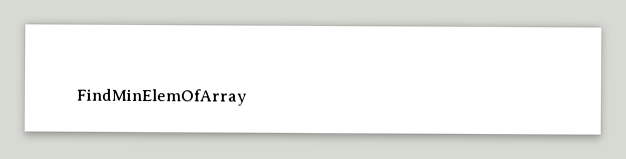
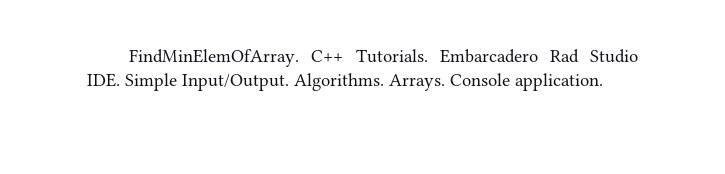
[76,88,247,106] FindMinElemOfArray -> [129,49,639,67] [87,73,603,91] FindMinElemOfArray. C++ Tutorials. Embarcadero Rad Studio IDE. Simple Input/Output. Algorithms. Arrays. Console application.

